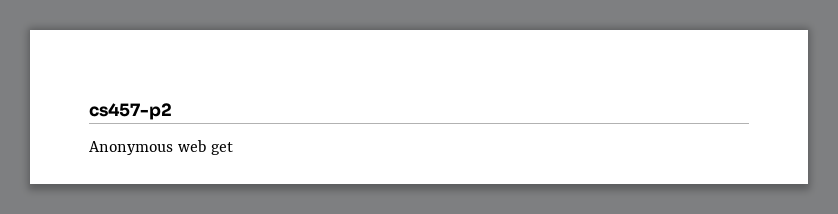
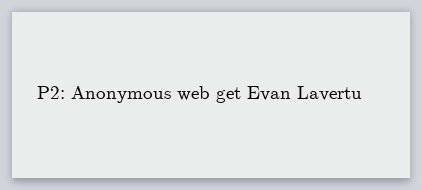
[89,103,172,120] cs457-p2 // -> [37,86,65,99] P2:
(234, 148) none -> [247,86,362,101] Evan Lavertu

